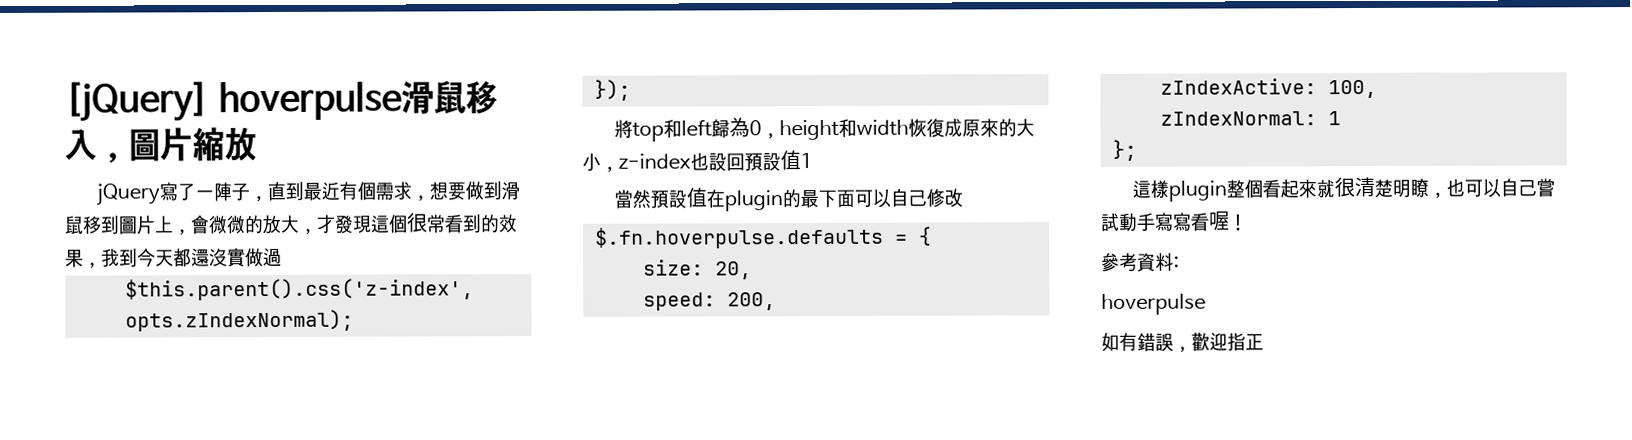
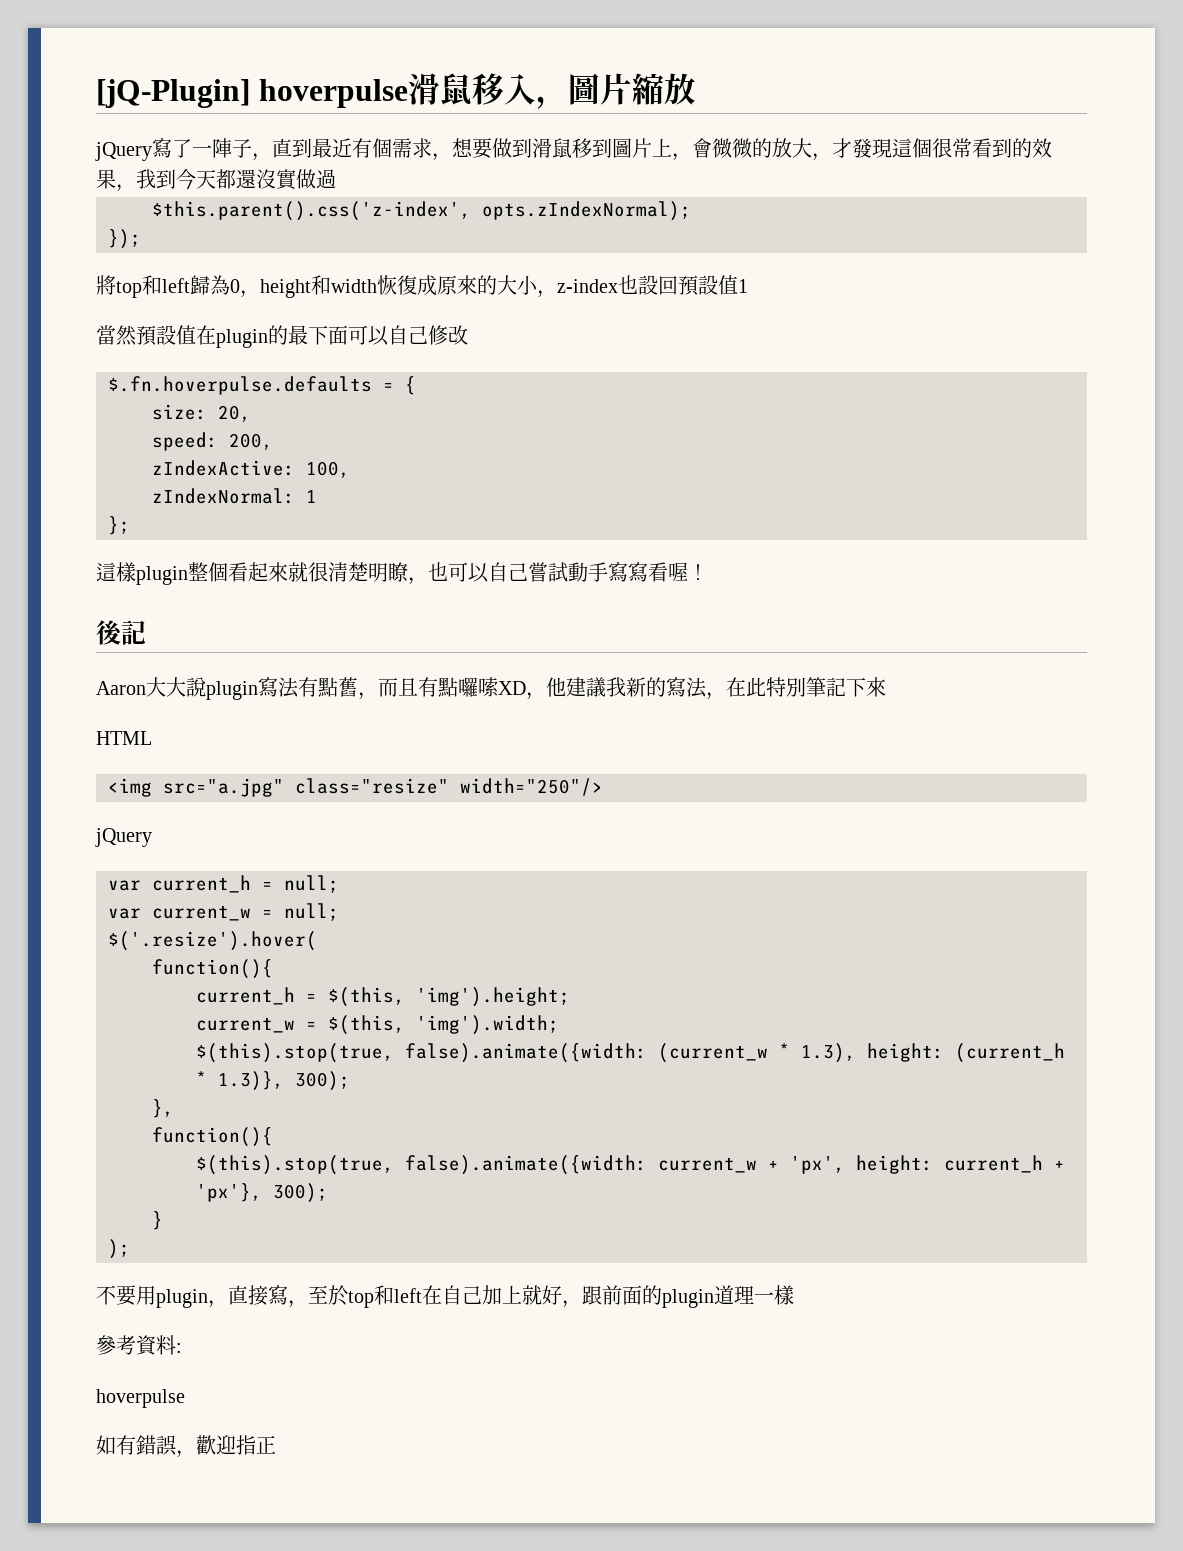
[64,81,209,122] [jQuery] -> [96,79,250,108] [jQ-Plugin]
(1248, 222) none -> [96,620,146,645] [96,677,886,700] [96,731,152,745] [108,778,603,797] [95,828,152,847] [108,875,339,893] [108,903,339,921] [108,931,317,951] [152,959,273,979] [196,987,570,1007] [196,1015,559,1035] [196,1043,1065,1063] [196,1071,350,1091] [152,1099,174,1118] [152,1127,273,1147] [196,1155,1065,1175] [196,1183,328,1203] [152,1211,163,1230] [108,1239,130,1259] [96,1285,794,1308] // 後記 // Aaron大大說plugin寫法有點舊，而且有點囉嗦XD，他建議我新的寫法，在此特別筆記下來 // HTML // <img src="a.jpg" class="resize" width="250"/> // jQuery // var current_h = null; // var current_w = null; // $('.resize').hover( // function(){ // current_h = $(this, 'img').height; // current_w = $(this, 'img').width; // $(this).stop(true, false).animate({width: (current_w * 1.3), height: (current_h * 1.3)}, 300); // }, // function(){ // $(this).stop(true, false).animate({width: current_w + 'px', height: current_h + 'px'}, 300); // } // ); // 不要用plugin，直接寫，至於top和left在自己加上就好，跟前面的plugin道理一樣

